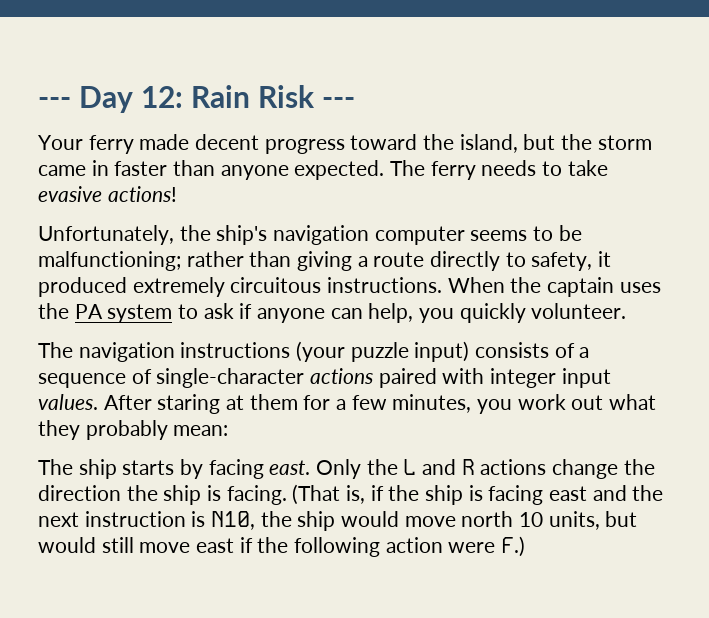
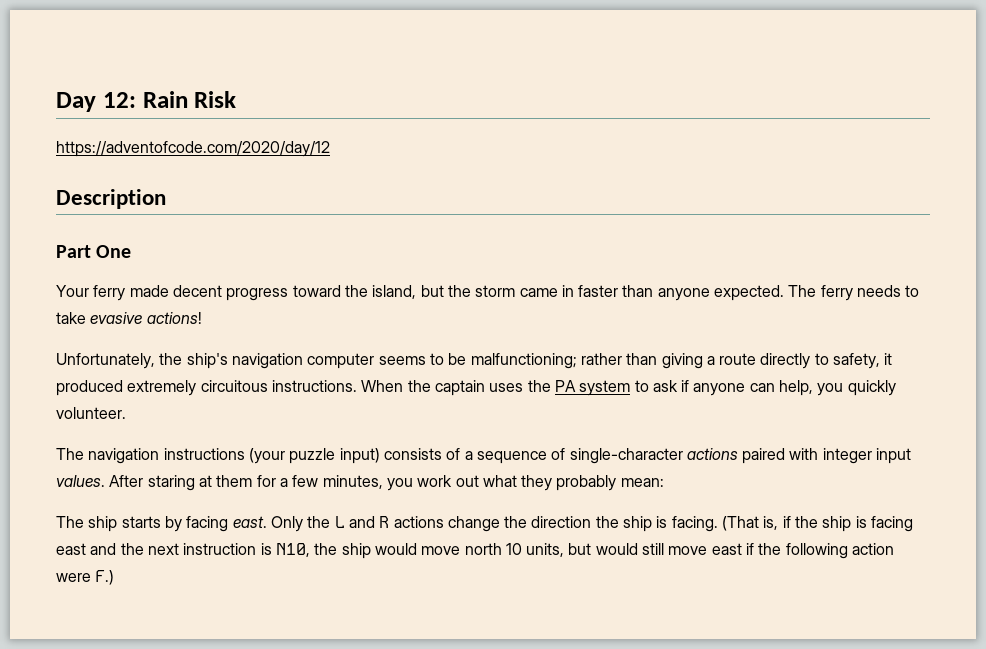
[38,97,71,108] --- -> (56, 102) none
[321,97,355,108] --- -> [56,141,330,157] [56,189,166,209] [56,245,132,258] // https://adventofcode.com/2020/day/12 // Description // Part One

